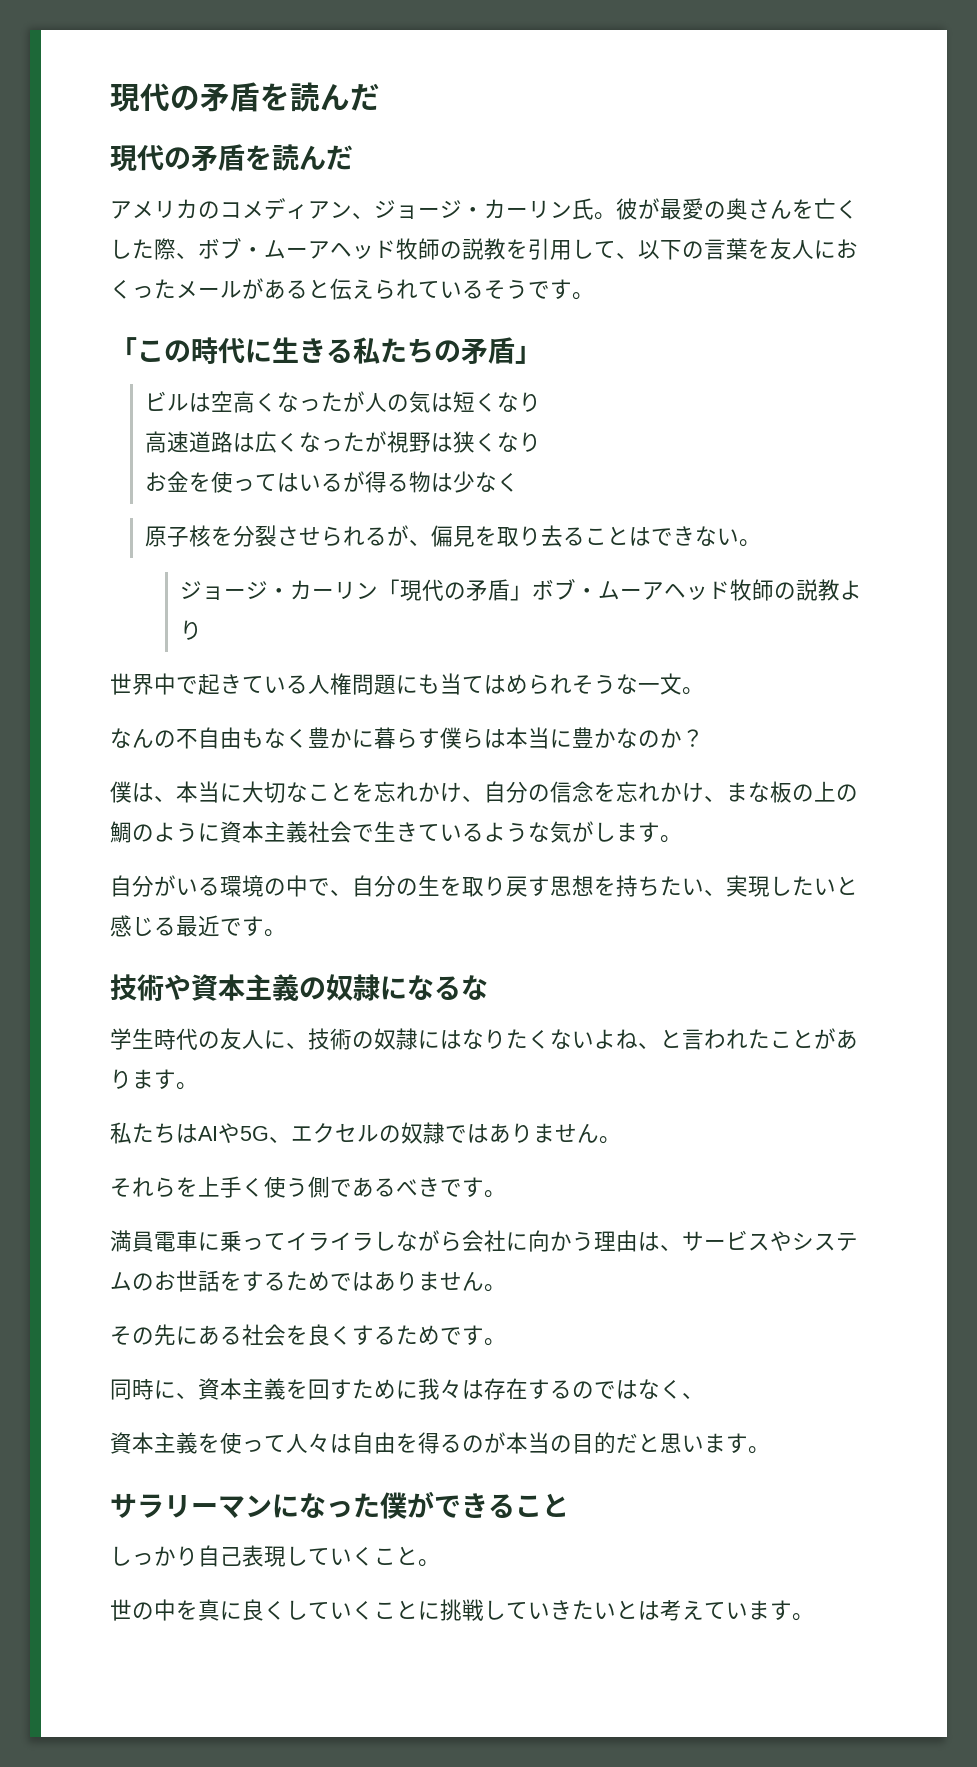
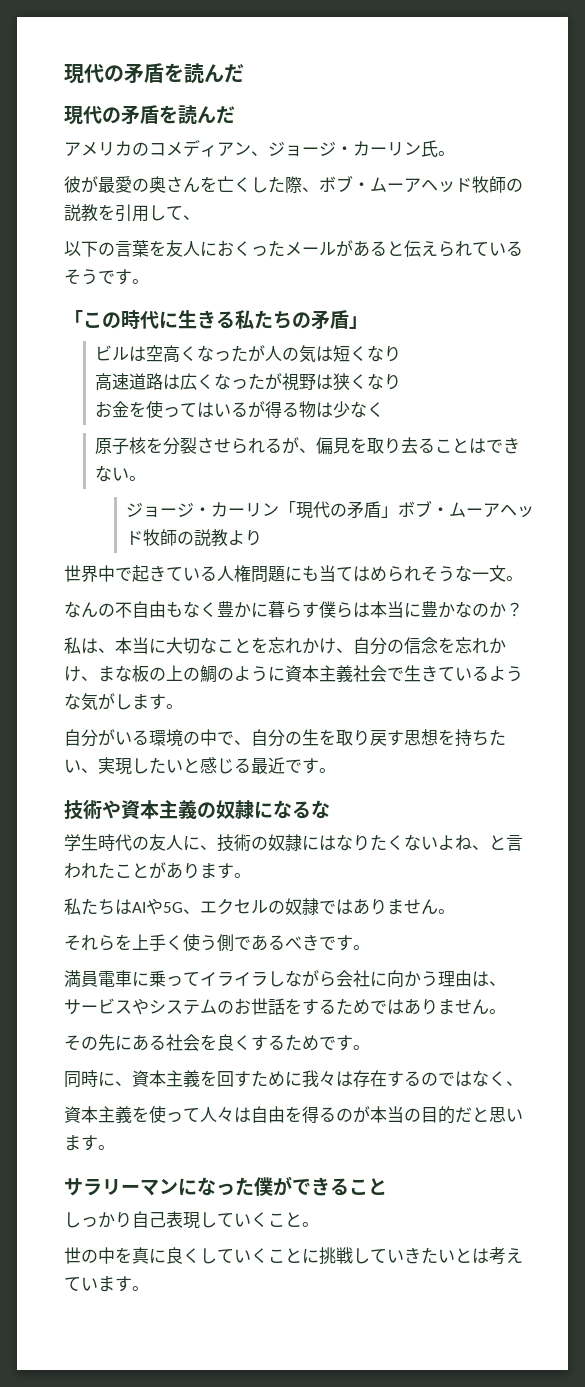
(616, 216) none -> (455, 153) //
(638, 255) none -> (200, 217) //
[110,781,132,803] 僕 -> [64,637,81,654] 私

